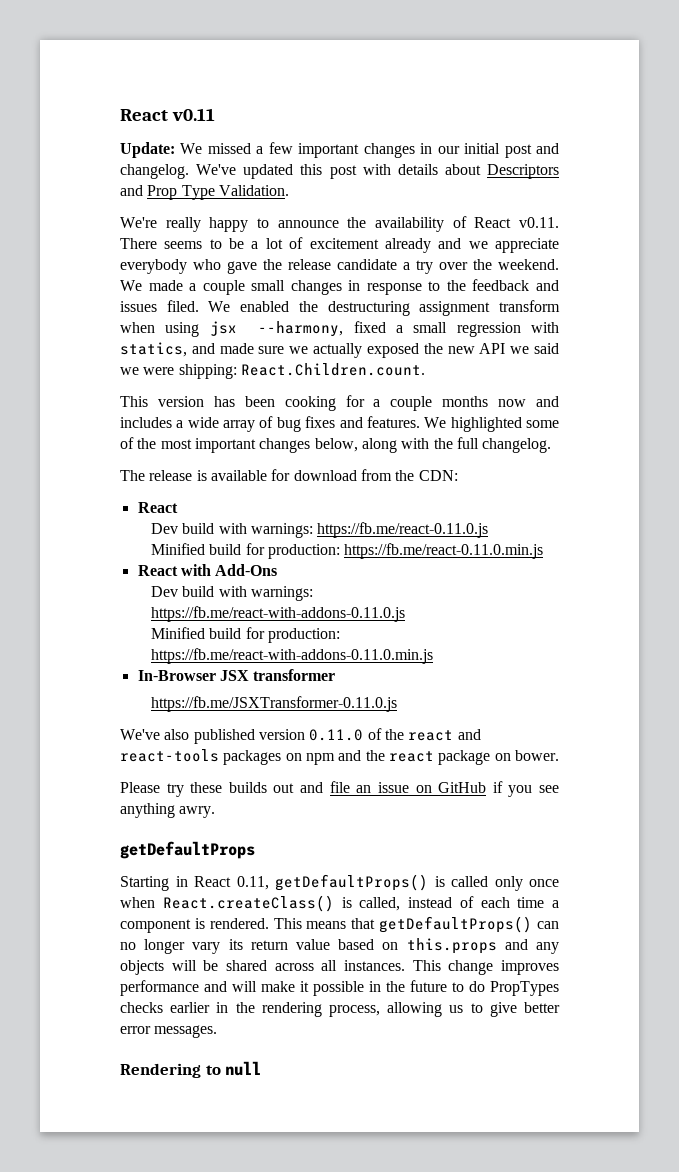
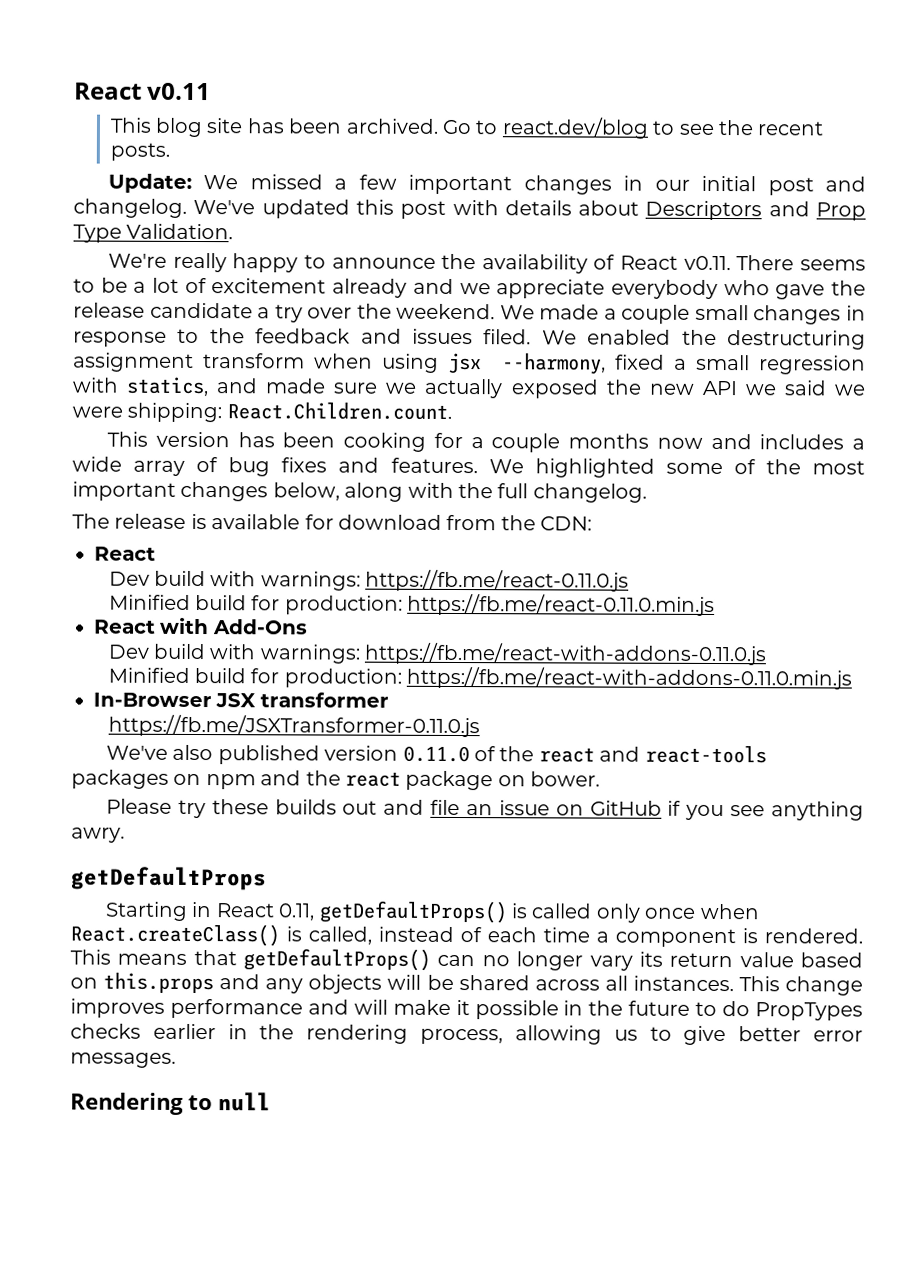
(215, 114) none -> [109,117,825,139] [109,142,170,161] // This blog site has been archived. Go to react.dev/blog to see the recent posts.

